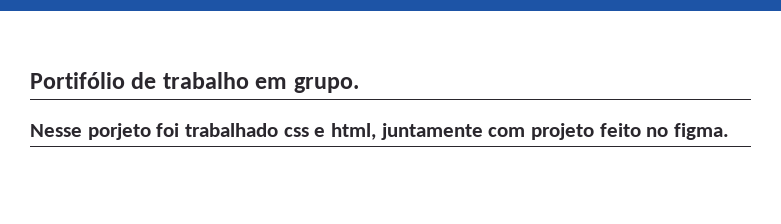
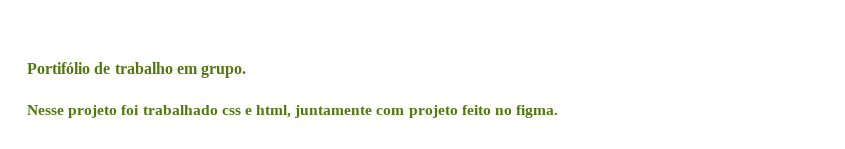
[87,123,151,140] porjeto -> [68,105,118,118] projeto

